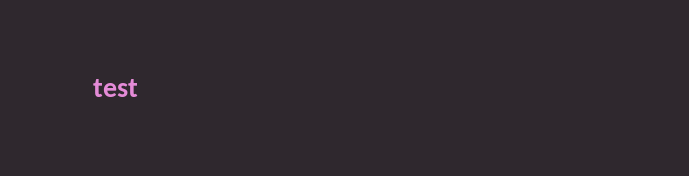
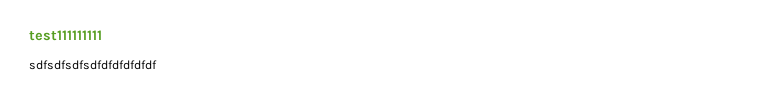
[93,79,138,97] test -> [29,30,102,41] [29,60,157,70] test111111111 // sdfsdfsdfsdfdfdfdfdfdf

